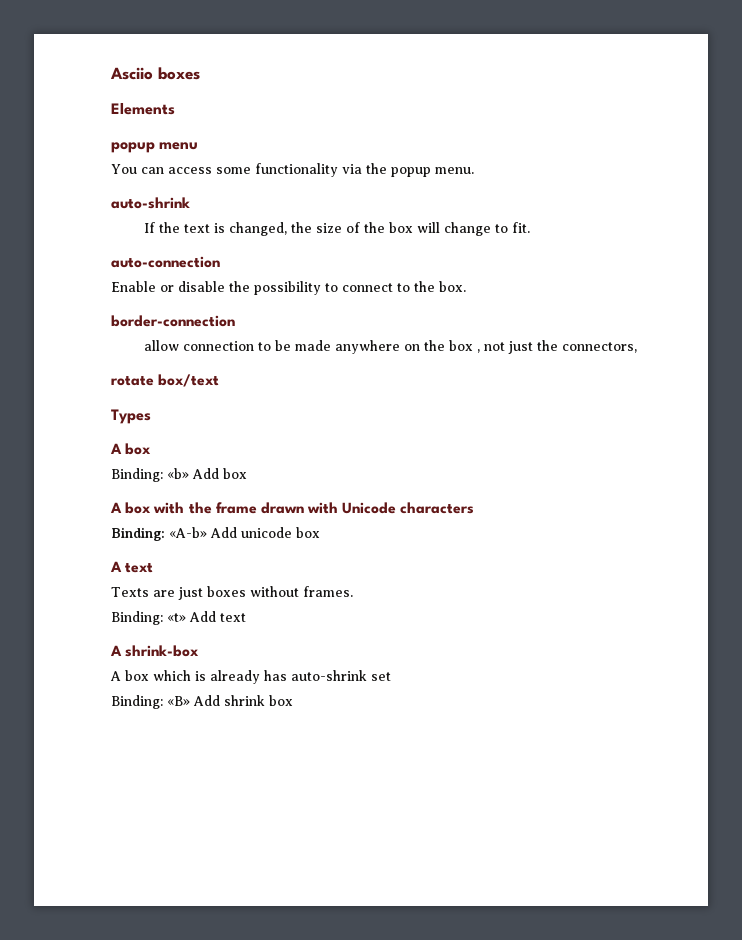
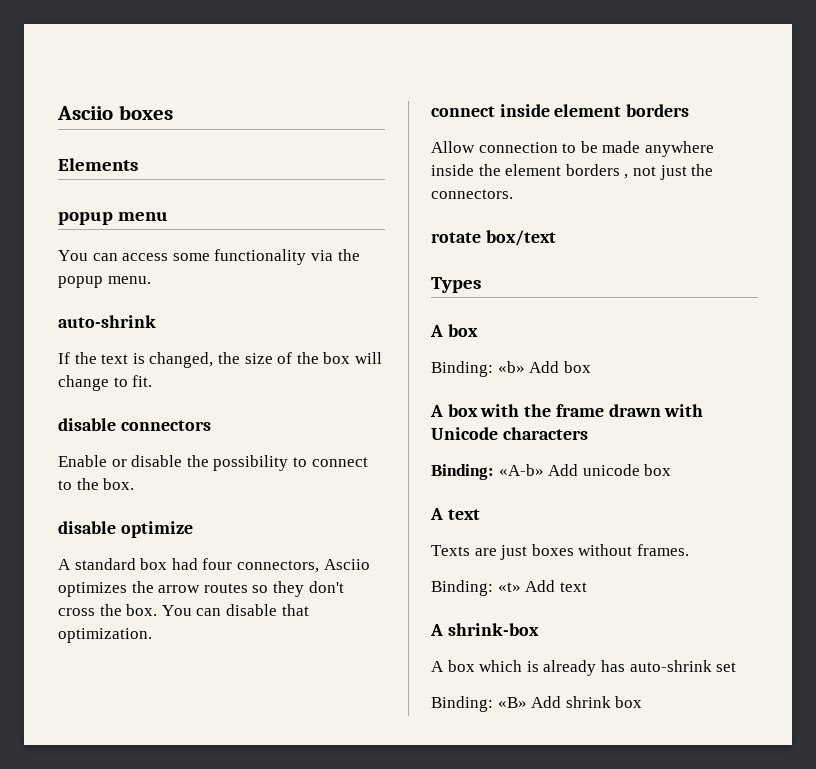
[111,256,220,268] auto-connection -> [58,418,211,431] disable connectors
[111,315,235,327] [144,340,180,351] border-connection // allow -> [58,521,193,538] [58,558,370,573] [58,581,344,597] [58,604,309,616] [58,628,152,643] [431,104,690,117] [431,141,475,153] disable optimize // A standard box had four connectors, Asciio optimizes the arrow routes so they don't cross the box. You can disable that optimization. // connect inside element borders // Allow
[404,340,474,351] on the box -> [431,164,620,176] inside the element borders
[562,342,638,353] connectors, -> [431,189,513,199] connectors.

